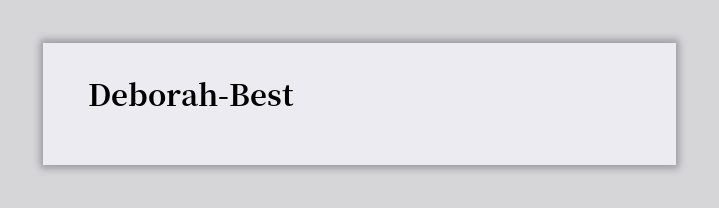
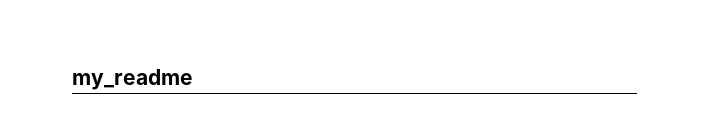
[88,81,294,106] Deborah-Best -> [72,69,193,90] my_readme

